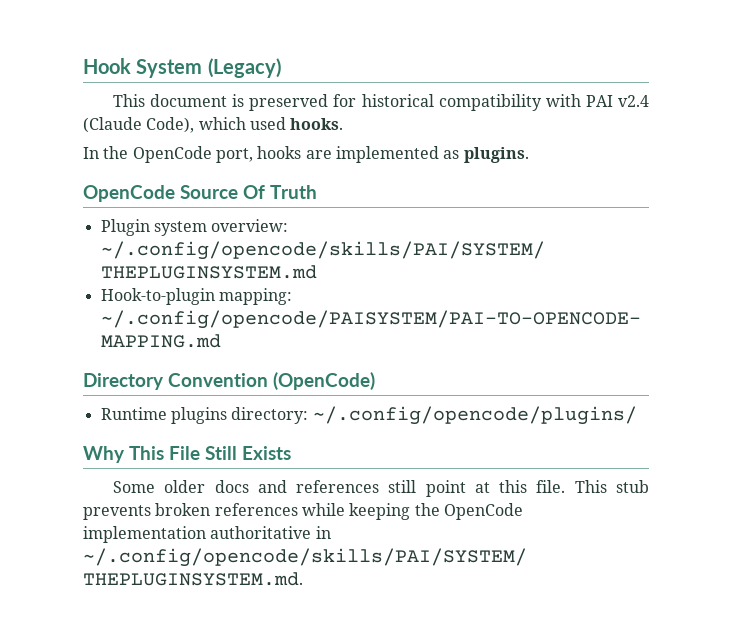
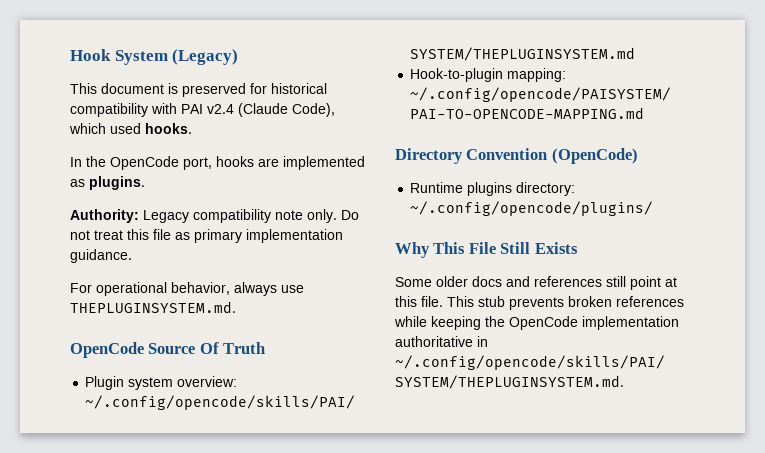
(529, 155) none -> [70,209,359,223] [70,229,343,243] [70,249,132,263] [70,282,304,296] [70,301,236,313] // Authority: Legacy compatibility note only. Do not treat this file as primary implementation guidance. // For operational behavior, always use THEPLUGINSYSTEM.md.

